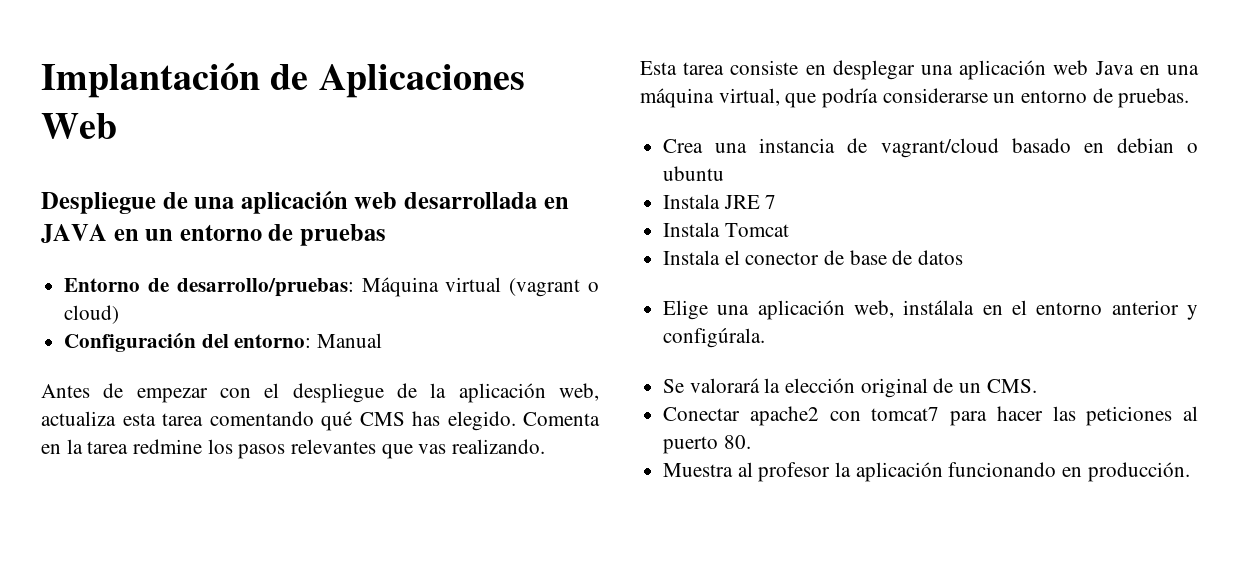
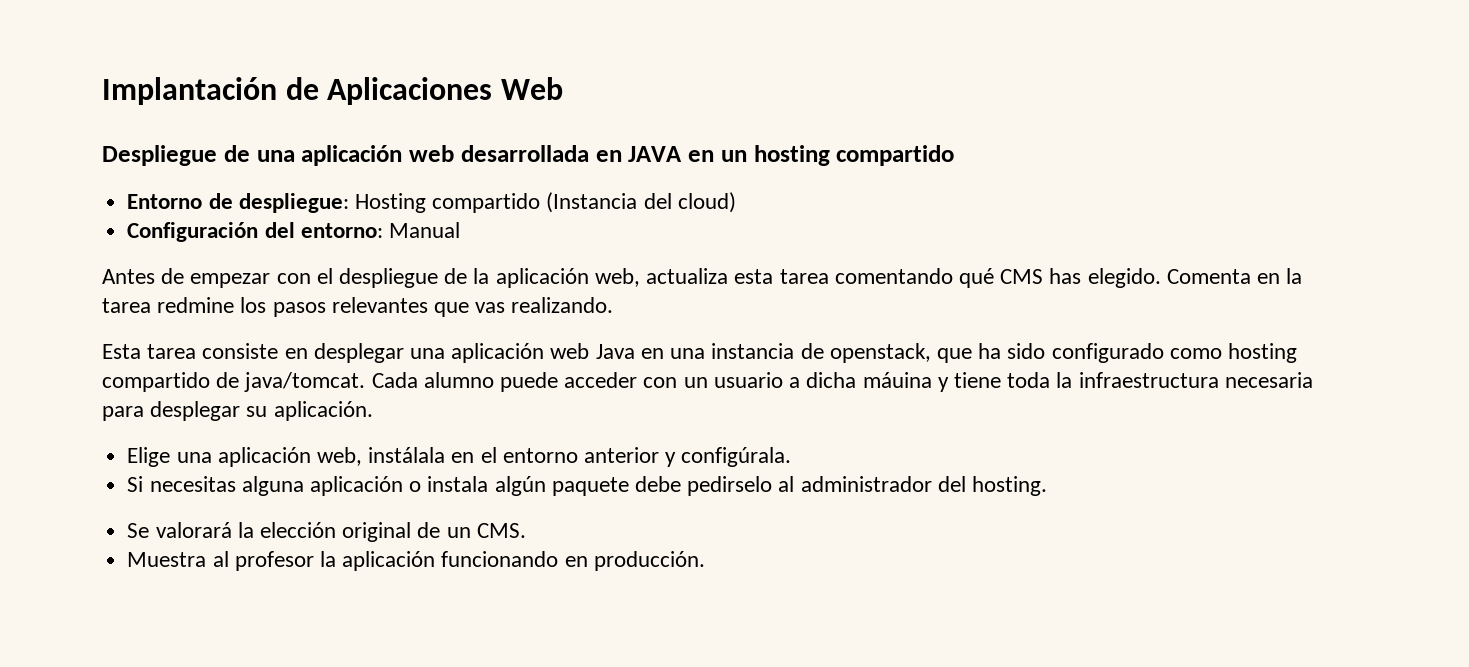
[179,224,387,246] entorno de pruebas -> [753,145,955,166] hosting compartido
[176,277,600,297] desarrollo/pruebas: Máquina virtual (vagrant o -> [238,192,672,213] despliegue: Hosting compartido (Instancia del
[640,88,1190,108] [663,138,1198,158] [663,166,725,181] [663,194,777,209] [663,222,789,237] [663,250,964,265] máquina virtual, que podría considerarse un entorno de pruebas. // Crea una instancia de vagrant/cloud basado en debian o ubuntu // Instala JRE 7 // Instala Tomcat // Instala el conector de base de datos -> [711,343,1297,363] [102,372,1313,392] [102,401,373,421] instancia de openstack, que ha sido configurado como hosting compartido de java/tomcat. Cada alumno puede acceder con un usuario a dicha máuina y tiene toda la infraestructura necesaria para desplegar su aplicación.
(766, 338) none -> [127,476,1048,496] // Si necesitas alguna aplicación o instala algún paquete debe pedirselo al administrador del hosting.
[663,406,1198,426] [663,435,751,454] // Conectar apache2 con tomcat7 para hacer las peticiones al puerto 80. -> (526, 530) none

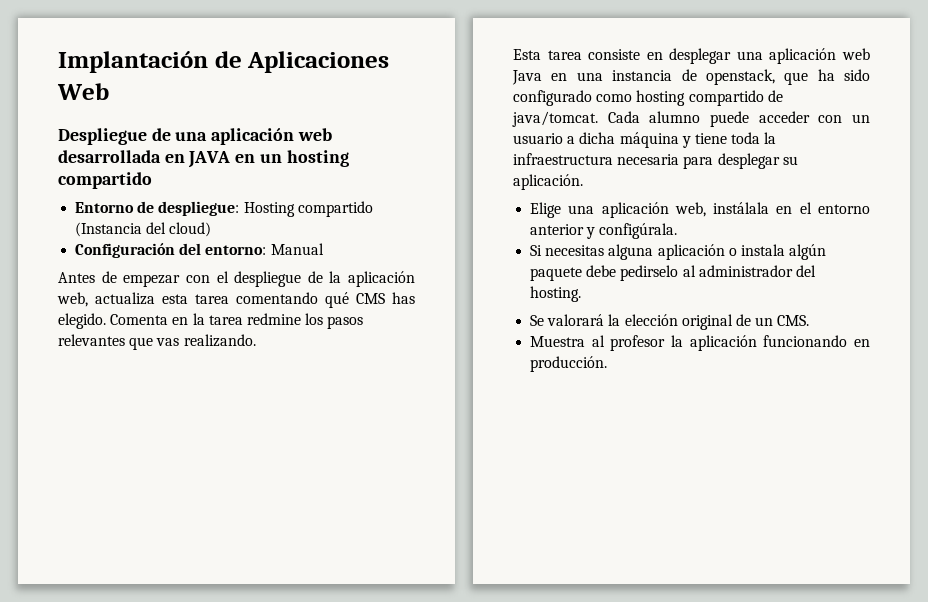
[862,372,932,388] máuina -> [619,132,679,148] máquina

